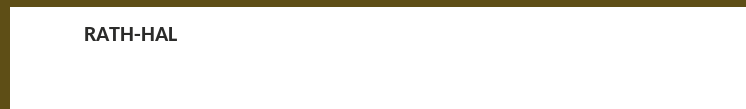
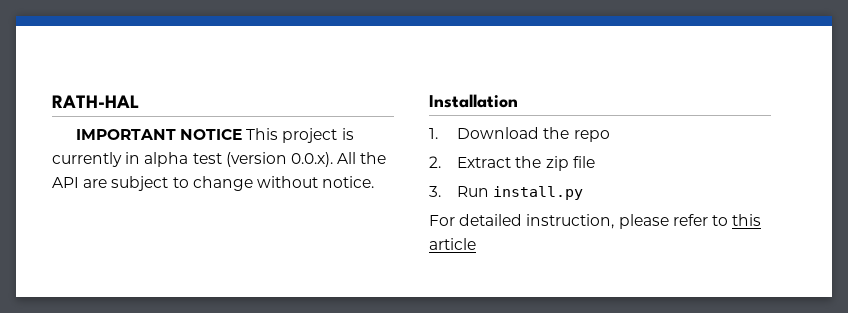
(177, 34) none -> [75,128,354,143] [52,152,387,167] [52,176,375,191] [429,94,518,108] [429,127,610,142] [429,156,595,171] [429,186,584,200] [429,214,762,229] [429,238,476,250] // IMPORTANT NOTICE This project is currently in alpha test (version 0.0.x). All the API are subject to change without notice. // Installation // 1. Download the repo // 2. Extract the zip file // 3. Run install.py // For detailed instruction, please refer to this article

